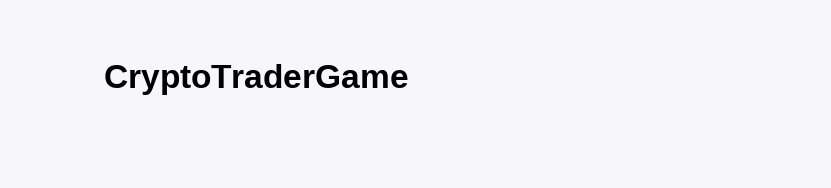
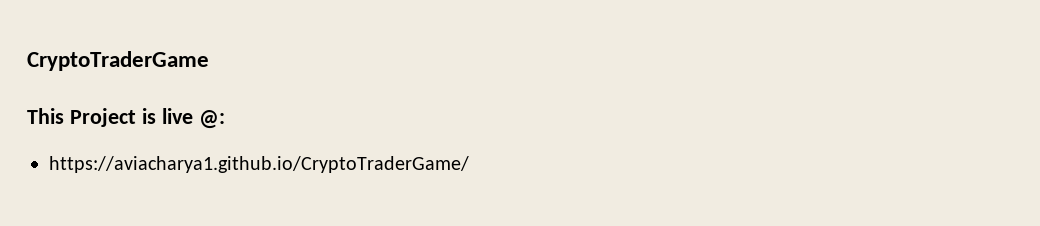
(409, 79) none -> [27,108,225,129] [49,156,469,173] // This Project is live @: // https://aviacharya1.github.io/CryptoTraderGame/

